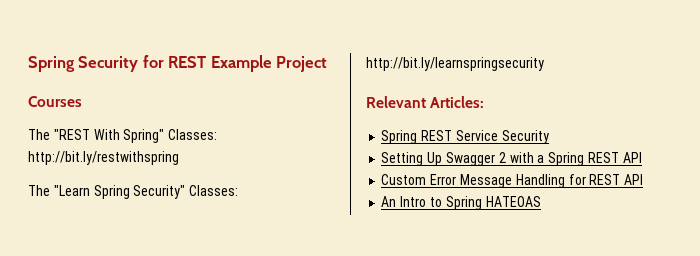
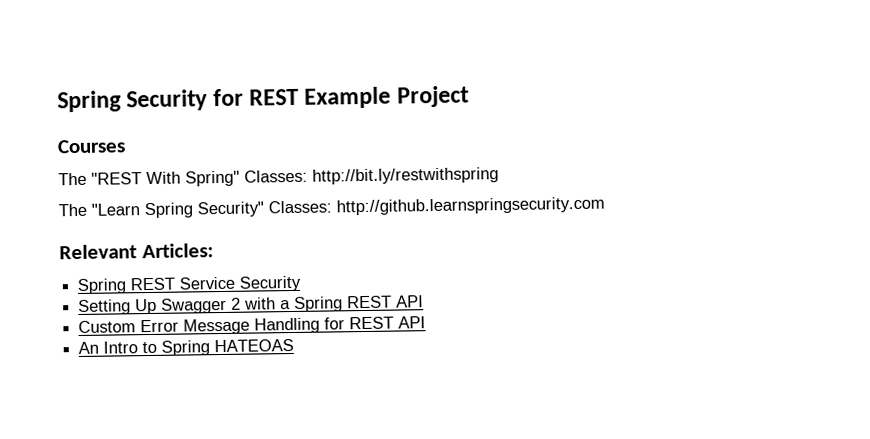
[366,57,544,71] http://bit.ly/learnspringsecurity -> [336,196,605,216] http://github.learnspringsecurity.com

